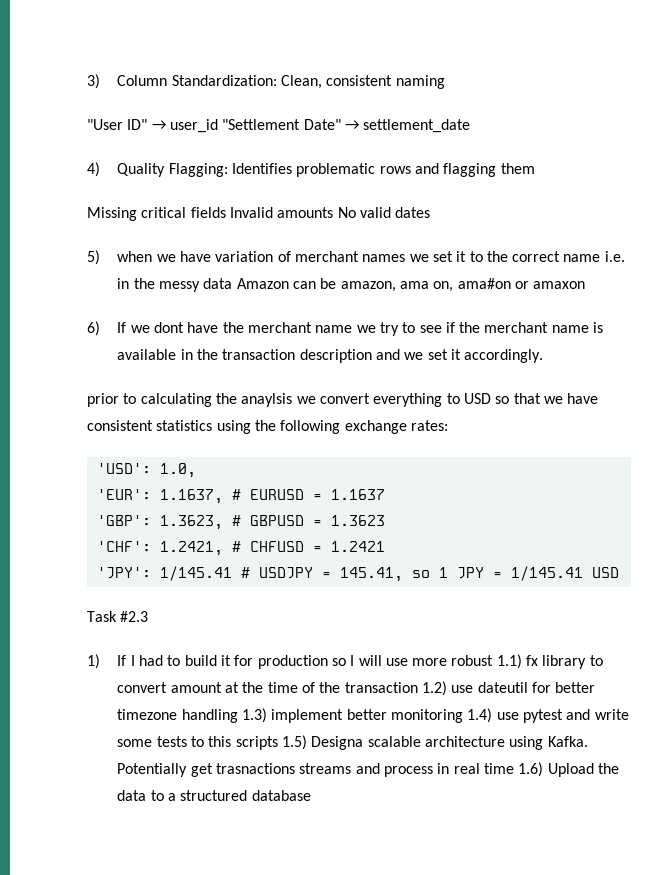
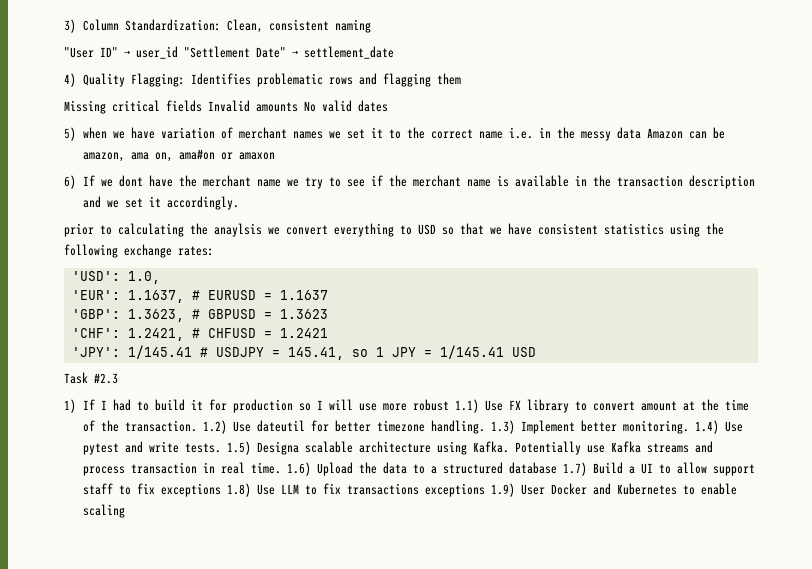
[526,655,539,666] fx -> [484,400,521,411] Use FX
[344,681,474,696] transaction 1.2) use -> [124,420,251,434] transaction. 1.2) Use
[181,708,629,723] [117,736,278,750] handling 1.3) implement better monitoring 1.4) use pytest and write some tests to this scripts -> [430,420,743,434] [82,441,221,455] handling. 1.3) Implement better monitoring. 1.4) Use pytest and write tests.
[190,763,295,777] get trasnactions -> [586,441,641,453] use Kafka
(433, 771) none -> [130,462,197,474] transaction
[483,763,514,774] time -> [250,462,281,474] time.
(311, 795) none -> [562,462,755,476] [82,483,737,497] [82,504,125,518] 1.7) Build a UI to allow support staff to fix exceptions 1.8) Use LLM to fix transactions exceptions 1.9) User Docker and Kubernetes to enable scaling

